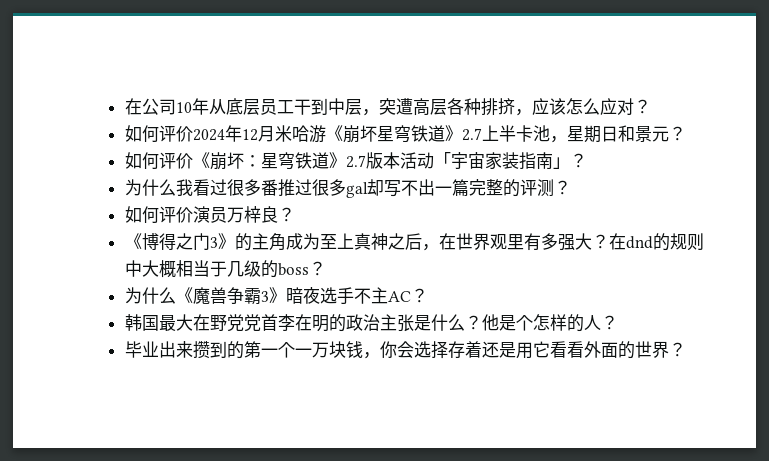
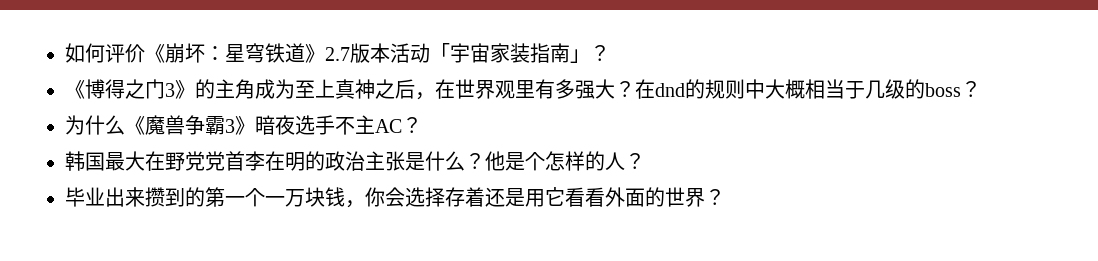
[124,98,651,116] [124,125,686,143] 在公司10年从底层员工干到中层，突遭高层各种排挤，应该怎么应对？ // 如何评价2024年12月米哈游《崩坏星穹铁道》2.7上半卡池，星期日和景元？ // -> (65, 53) none
[124,179,571,198] [124,206,295,223] // 为什么我看过很多番推过很多gal却写不出一篇完整的评测？ // 如何评价演员万梓良？ -> (610, 53) none

